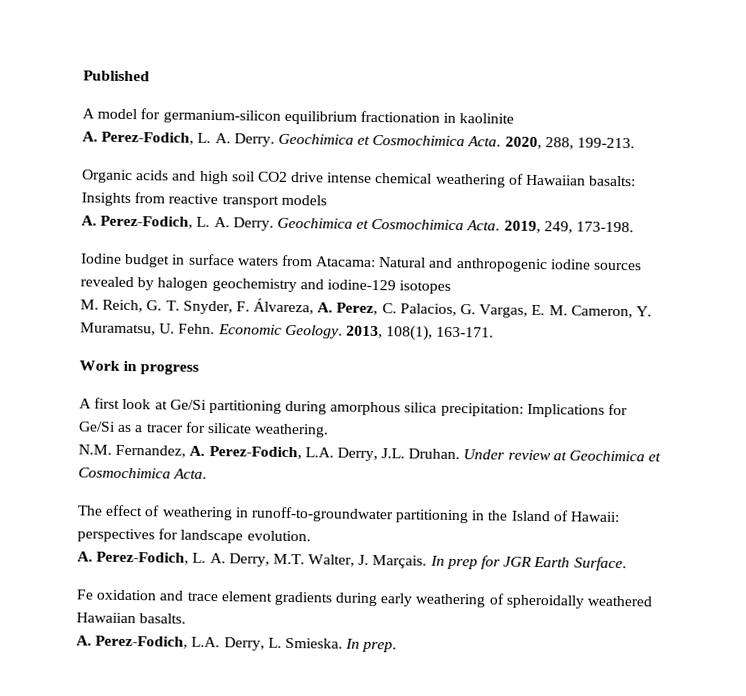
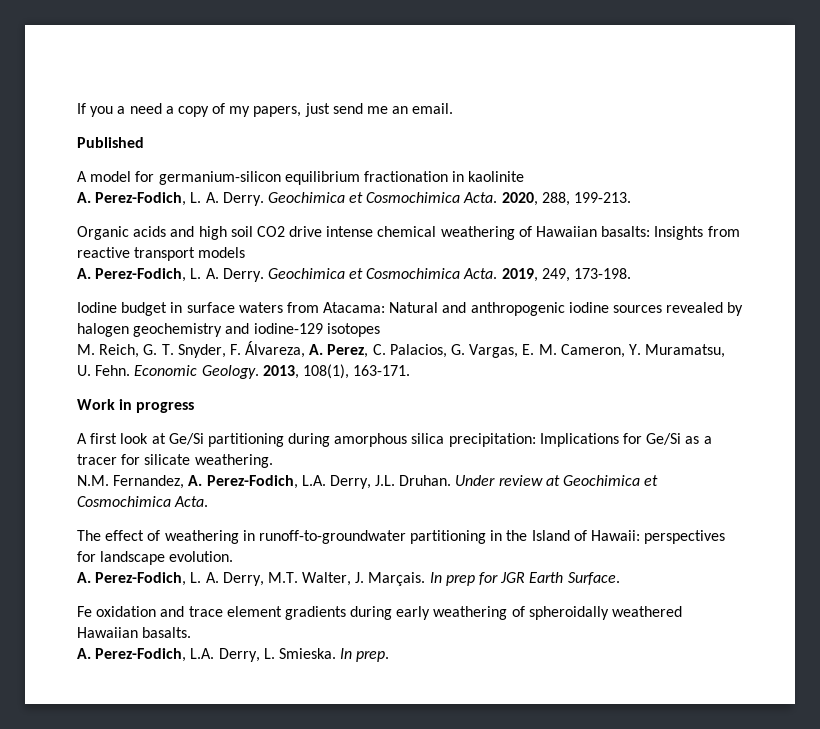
(83, 76) none -> [77,103,454,117] If you a need a copy of my papers, just send me an email. //

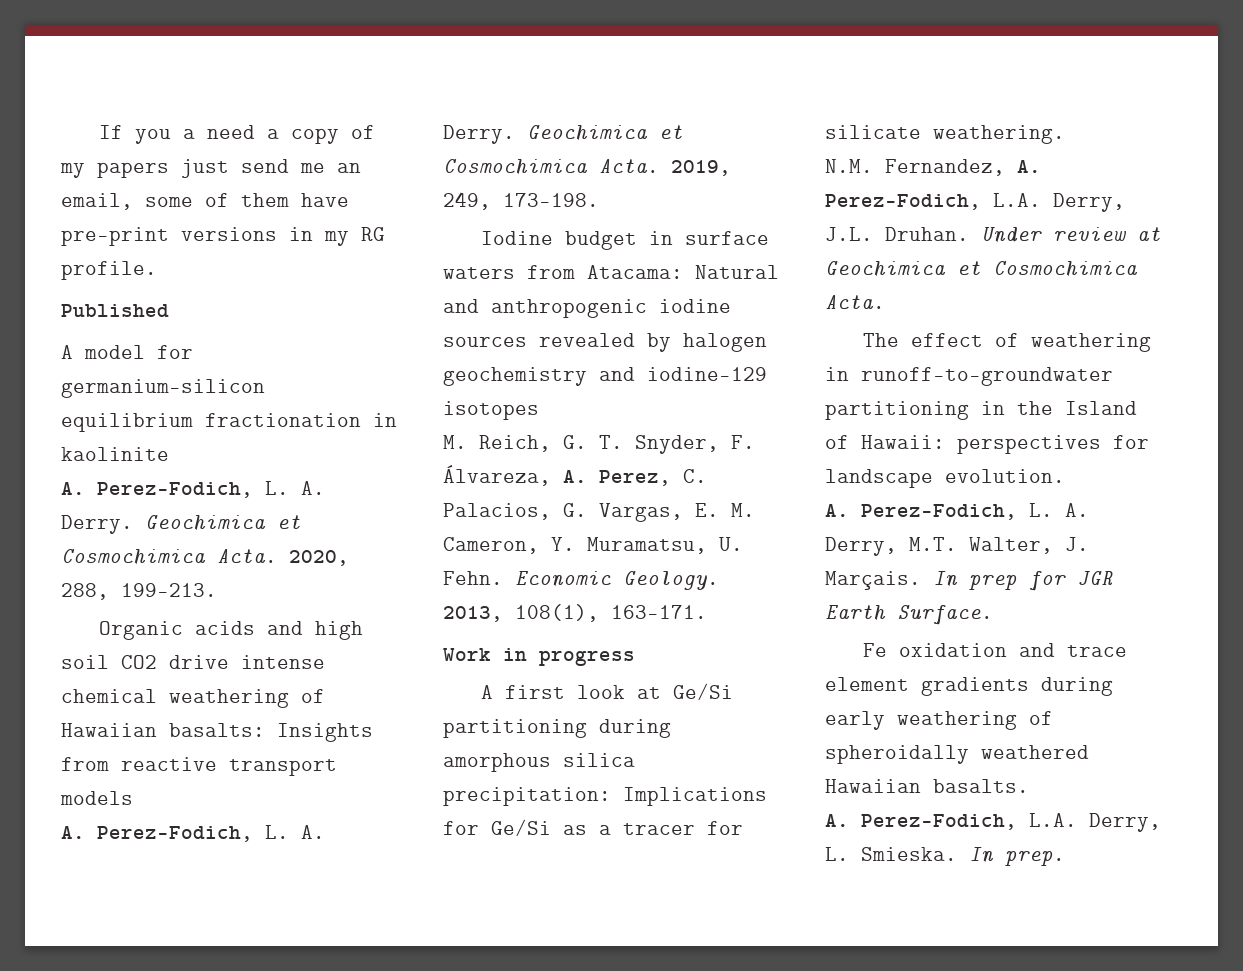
[253,106,302,117] papers, -> [97,162,169,178] papers
[412,103,454,114] email. -> [61,193,349,210] [61,227,385,246] [61,261,157,280] email, some of them have pre-print versions in my RG profile.

